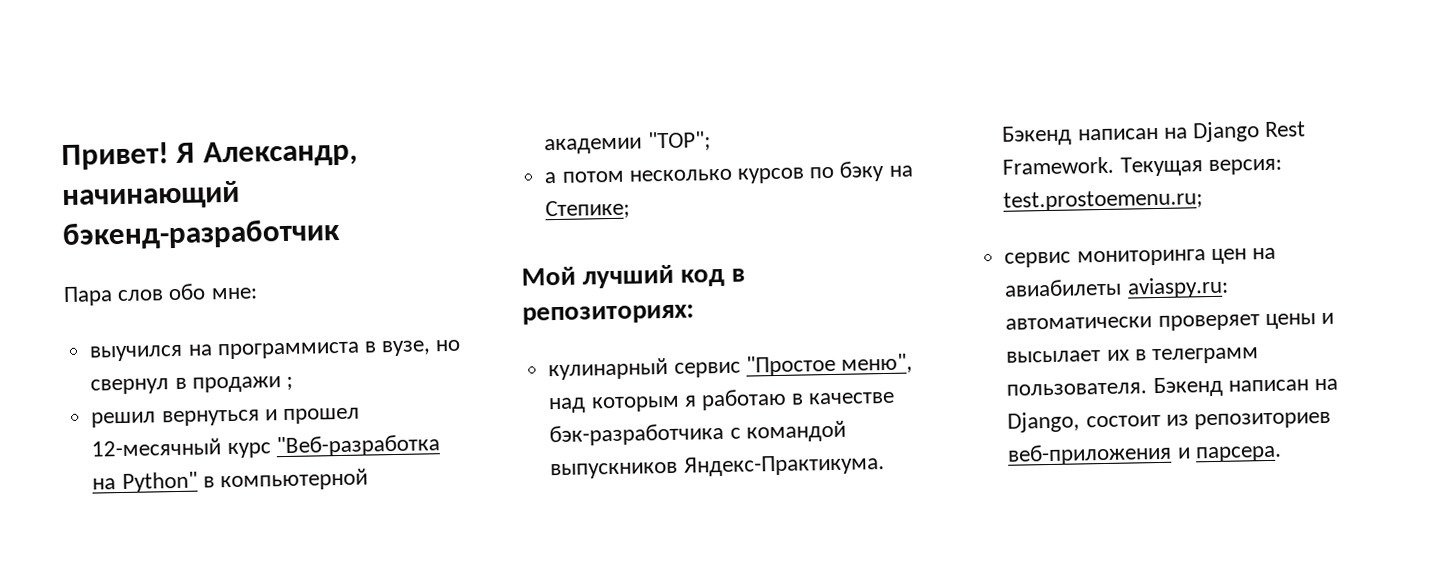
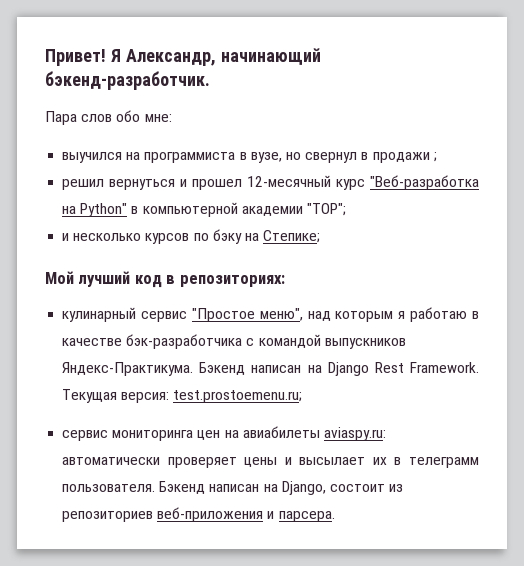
[62,217,341,251] бэкенд-разработчик -> [45,71,210,90] бэкенд-разработчик.
[544,170,624,184] а потом -> [62,233,70,241] и

